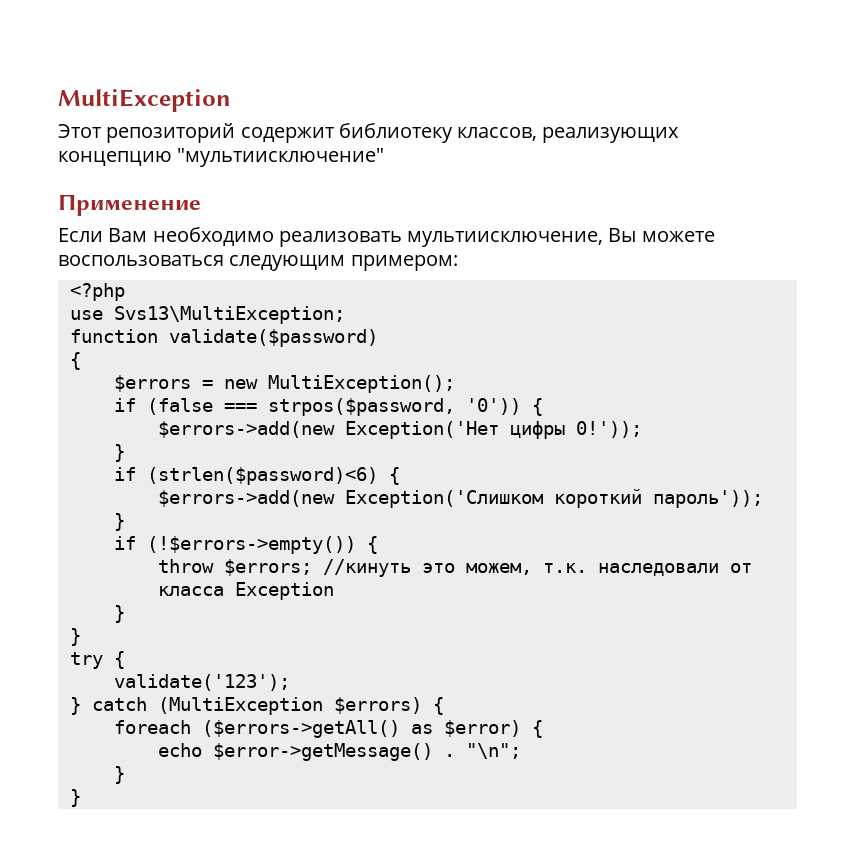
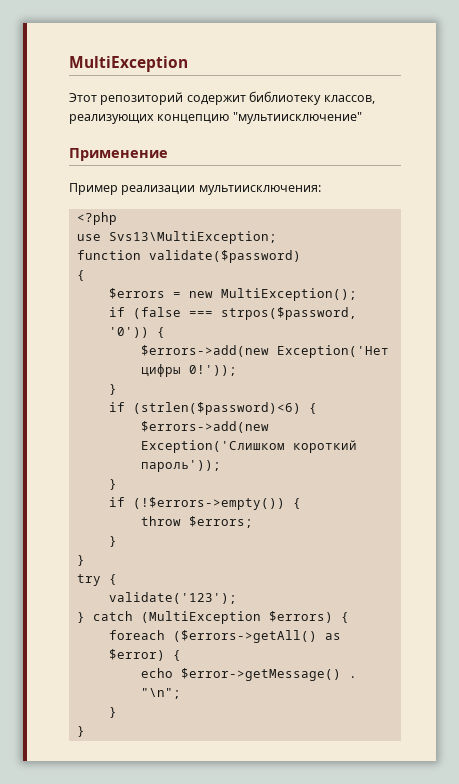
[58,227,715,247] [58,255,458,271] Если Вам необходимо реализовать мультиисключение, Вы можете воспользоваться следующим примером: -> [69,183,321,195] Пример реализации мультиисключения:
[322,559,752,577] [157,582,334,600] //кинуть это можем, т.к. наследовали от класса Exception -> (253, 522) none

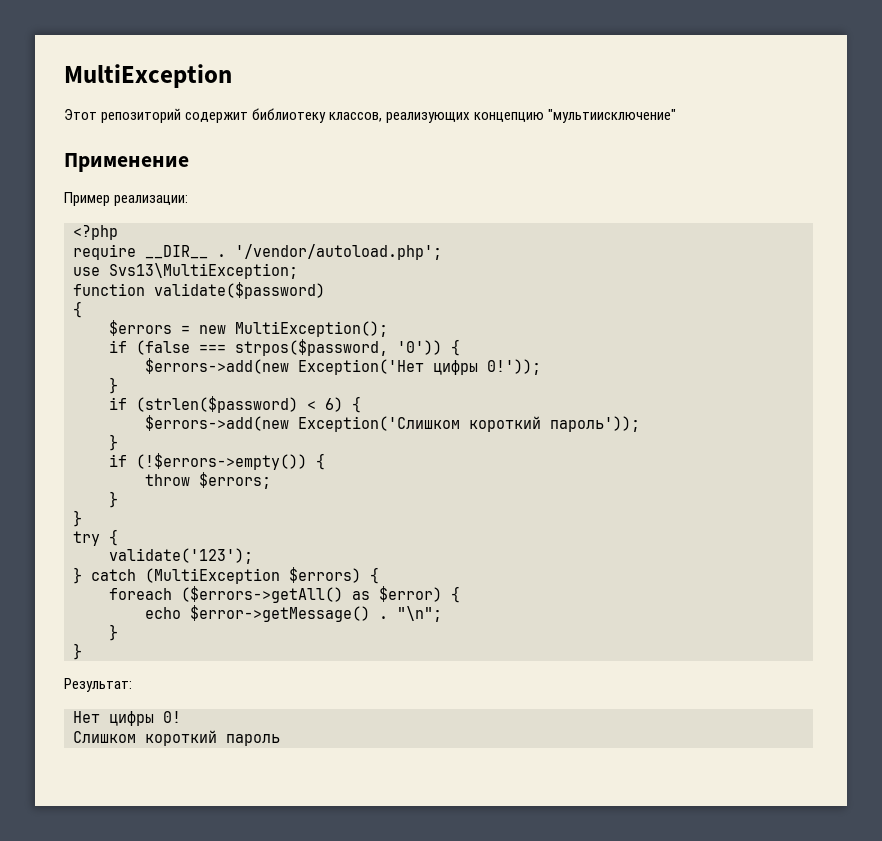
[121,185,321,195] реализации мультиисключения: -> [114,195,189,206] реализации:
(117, 218) none -> [73,244,442,260] // require __DIR__ . '/vendor/autoload.php';
[132,402,301,415] (strlen($password)<6) -> [136,396,343,413] (strlen($password) < 6)
(85, 731) none -> [64,678,132,692] [73,711,181,726] [73,730,280,746] // Результат: // Нет цифры 0! // Слишком короткий пароль

